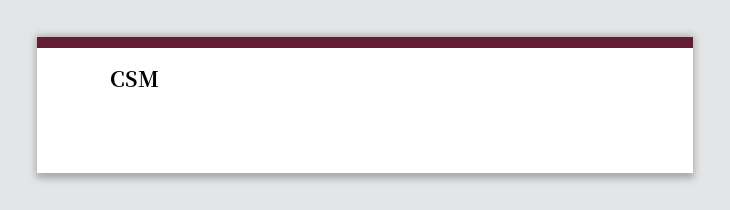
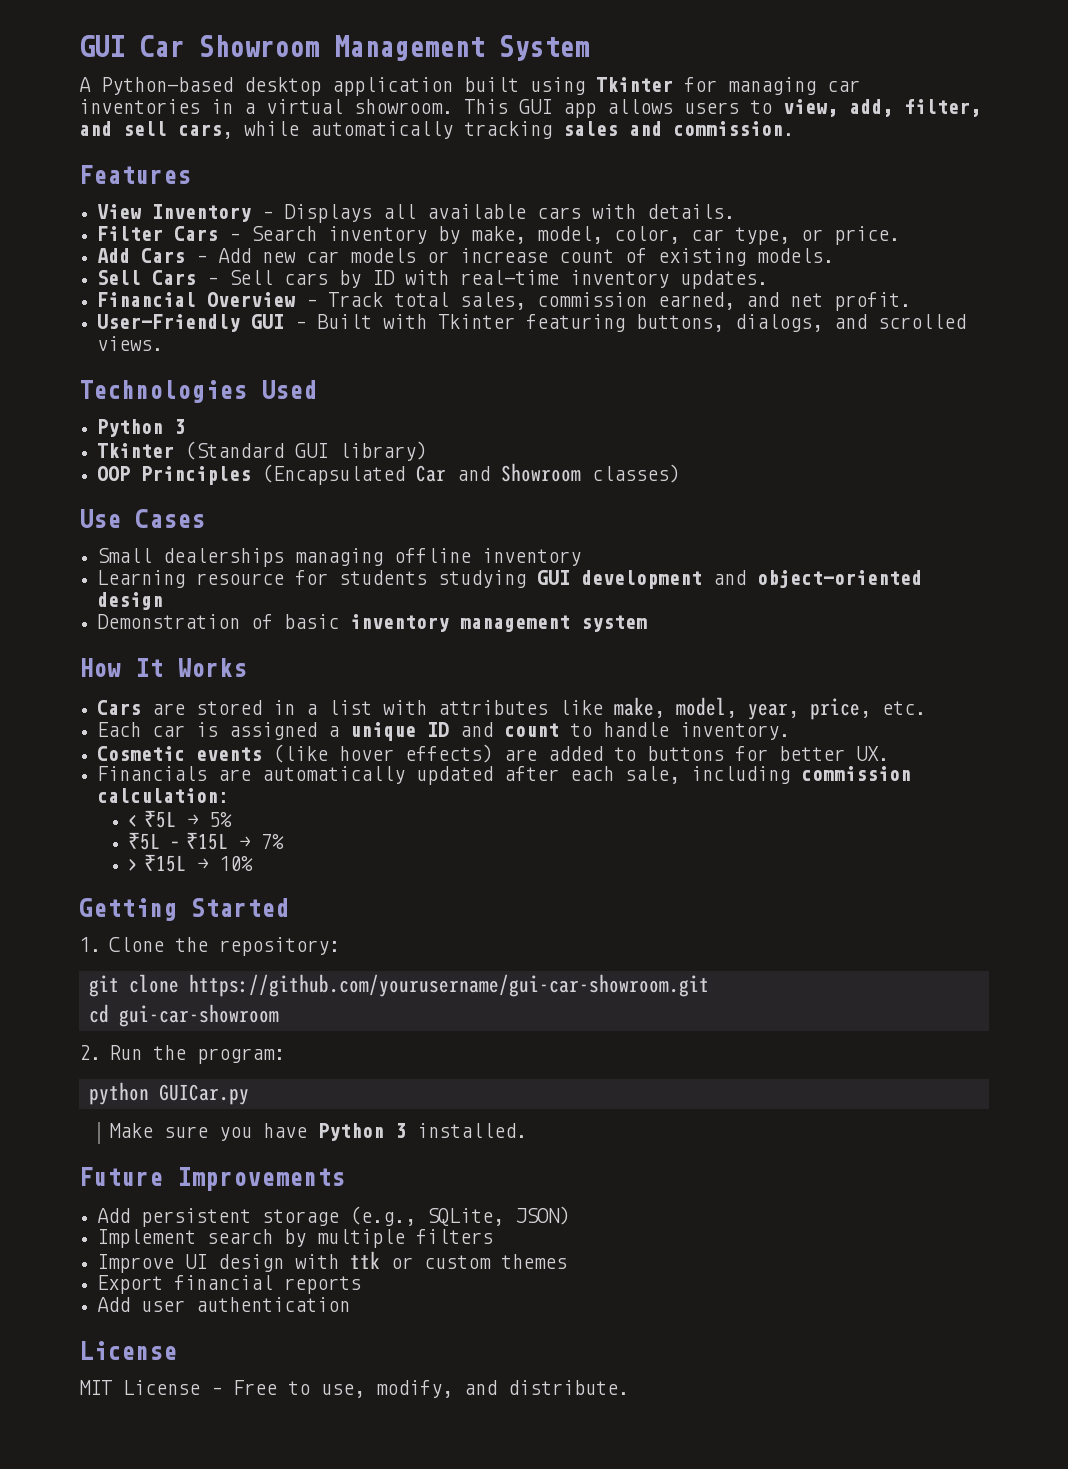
[110,71,159,87] CSM -> [79,35,589,61] [79,77,860,96] [79,99,981,118] [79,121,794,139] [79,165,191,184] [97,204,736,223] [97,226,901,245] [97,248,835,266] [97,270,769,289] [97,292,912,311] [97,314,967,332] [97,336,164,351] [79,380,317,403] [97,419,186,437] [97,441,428,461] [97,463,681,485] [79,509,205,528] [97,548,582,567] [97,570,923,589] [97,592,164,610] [97,614,648,632] [79,658,247,677] [97,697,927,720] [97,722,791,741] [97,744,890,763] [97,766,912,785] [97,788,230,803] [127,810,232,828] [127,832,284,850] [127,854,253,872] [79,898,289,921] [79,937,341,956] [88,974,709,997] [88,1004,279,1027] [79,1045,286,1064] [88,1082,249,1105] [109,1123,528,1141] [79,1167,345,1191] [97,1206,571,1227] [97,1229,494,1248] [97,1251,568,1273] [97,1275,362,1294] [97,1297,351,1312] [79,1341,177,1360] [79,1380,629,1398] GUI Car Showroom Management System // A Python-based desktop application built using Tkinter for managing car inventories in a virtual showroom. This GUI app allows users to view, add, filter, and sell cars, while automatically tracking sales and commission. // Features // View Inventory – Displays all available cars with details. // Filter Cars – Search inventory by make, model, color, car type, or price. // Add Cars – Add new car models or increase count of existing models. // Sell Cars – Sell cars by ID with real-time inventory updates. // Financial Overview – Track total sales, commission earned, and net profit. // User-Friendly GUI – Built with Tkinter featuring buttons, dialogs, and scrolled views. // Technologies Used // Python 3 // Tkinter (Standard GUI library) // OOP Principles (Encapsulated Car and Showroom classes) // Use Cases // Small dealerships managing offline inventory // Learning resource for students studying GUI development and object-oriented design // Demonstration of basic inventory management system // How It Works // Cars are stored in a list with attributes like make, model, year, price, etc. // Each car is assigned a unique ID and count to handle inventory. // Cosmetic events (like hover effects) are added to buttons for better UX. // Financials are automatically updated after each sale, including commission calculation: // < ₹5L → 5% // ₹5L – ₹15L → 7% // > ₹15L → 10% // Getting Started // 1. Clone the repository: // git clone https://github.com/yourusername/gui-car-showroom.git // cd gui-car-showroom // 2. Run the program: // python GUICar.py // Make sure you have Python 3 installed. // Future Improvements // Add persistent storage (e.g., SQLite, JSON) // Implement search by multiple filters // Improve UI design with ttk or custom themes // Export financial reports // Add user authentication // License // MIT License – Free to use, modify, and distribute.

